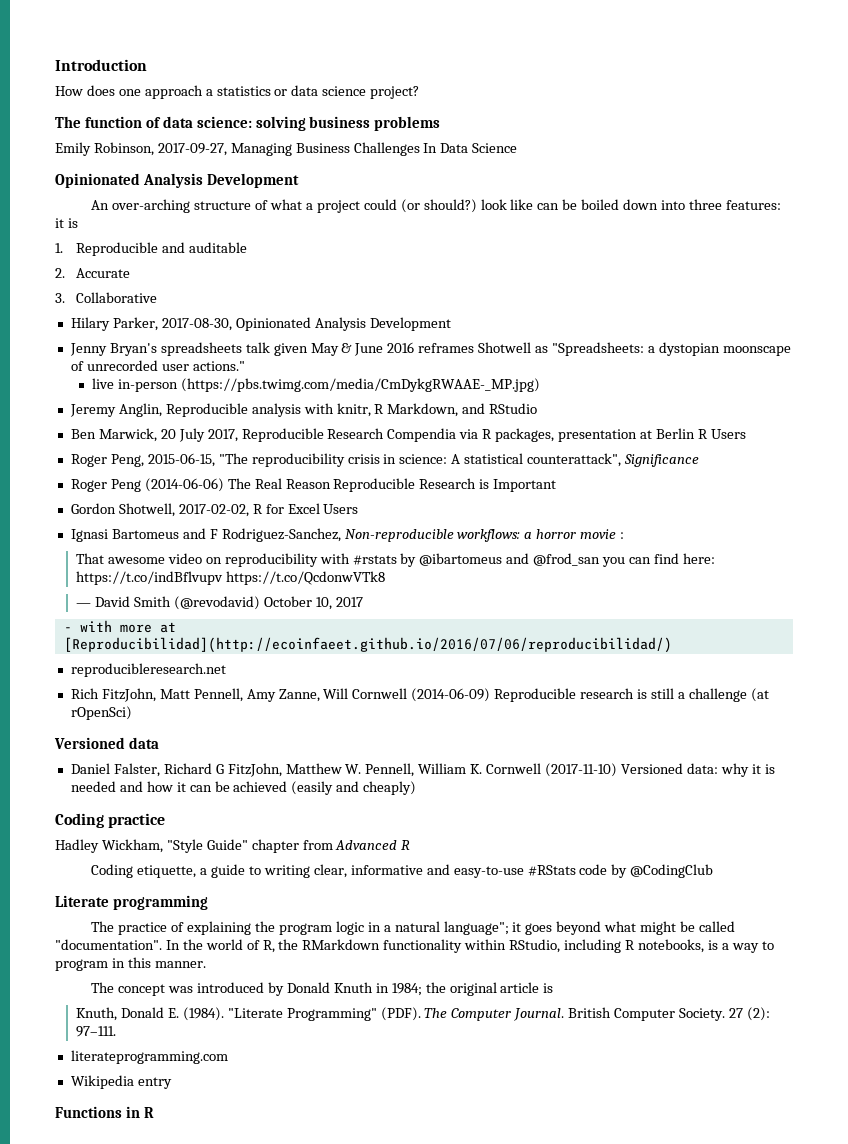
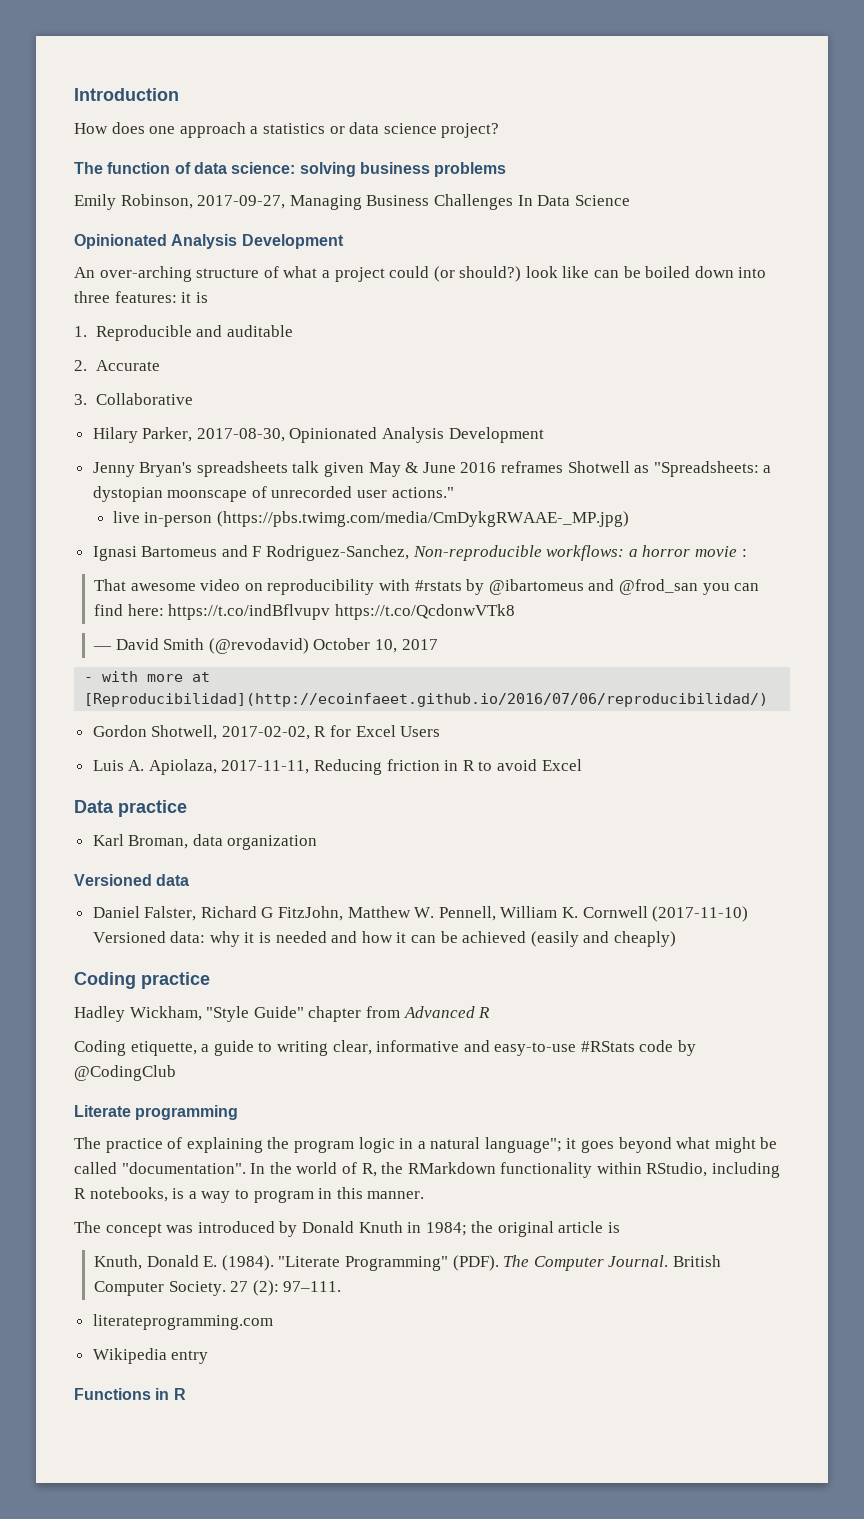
[69,403,538,417] [70,428,746,442] [70,453,700,467] [70,478,557,492] [70,503,359,517] // Jeremy Anglin, Reproducible analysis with knitr, R Markdown, and RStudio // Ben Marwick, 20 July 2017, Reproducible Research Compendia via R packages, presentation at Berlin R Users // Roger Peng, 2015-06-15, "The reproducibility crisis in science: A statistical counterattack", Significance // Roger Peng (2014-06-06) The Real Reason Reproducible Research is Important // Gordon Shotwell, 2017-02-02, R for Excel Users -> (629, 519) none
[70,663,226,677] [70,688,769,702] [70,706,132,720] reproducibleresearch.net // Rich FitzJohn, Matt Pennell, Amy Zanne, Will Cornwell (2014-06-09) Reproducible research is still a challenge (at rOpenSci) -> [92,725,441,740] [92,759,582,775] [74,800,187,817] [92,834,318,850] Gordon Shotwell, 2017-02-02, R for Excel Users // Luis A. Apiolaza, 2017-11-11, Reducing friction in R to avoid Excel // Data practice // Karl Broman, data organization

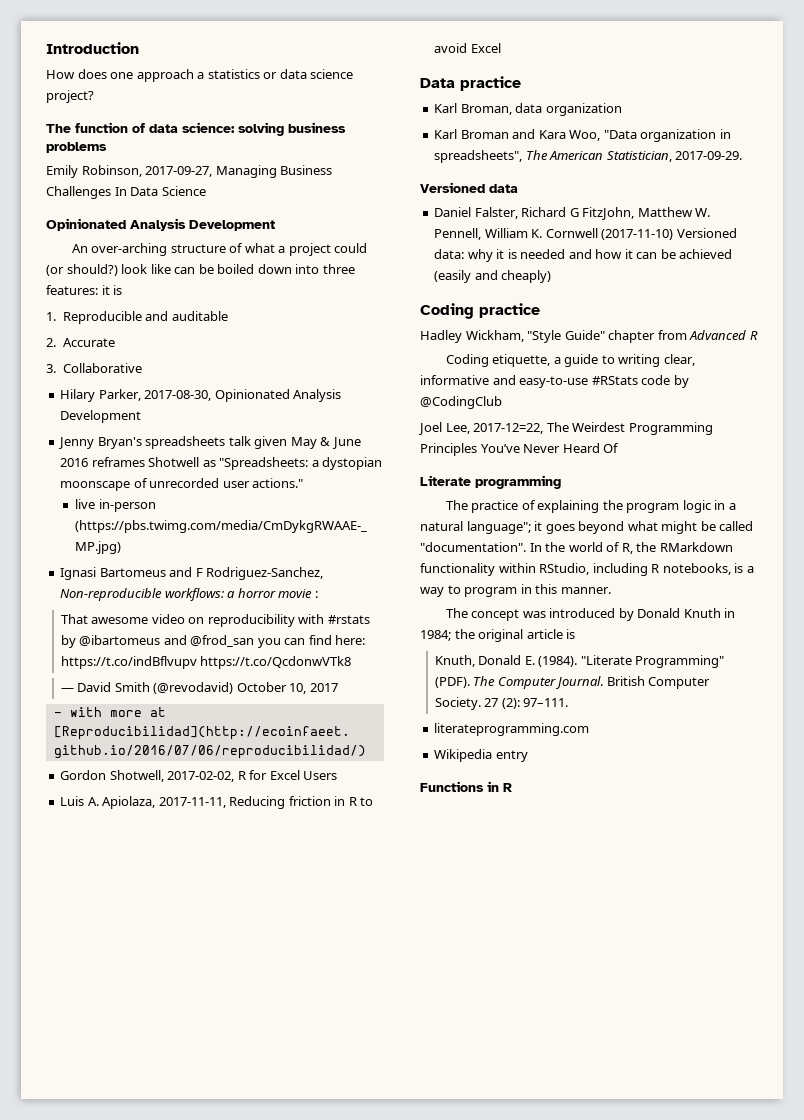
(318, 842) none -> [434,129,731,142] [434,150,743,163] // Karl Broman and Kara Woo, "Data organization in spreadsheets", The American Statistician, 2017-09-29.
(176, 1073) none -> [418,422,713,435] [420,443,620,456] // Joel Lee, 2017-12=22, The Weirdest Programming Principles You’ve Never Heard Of

